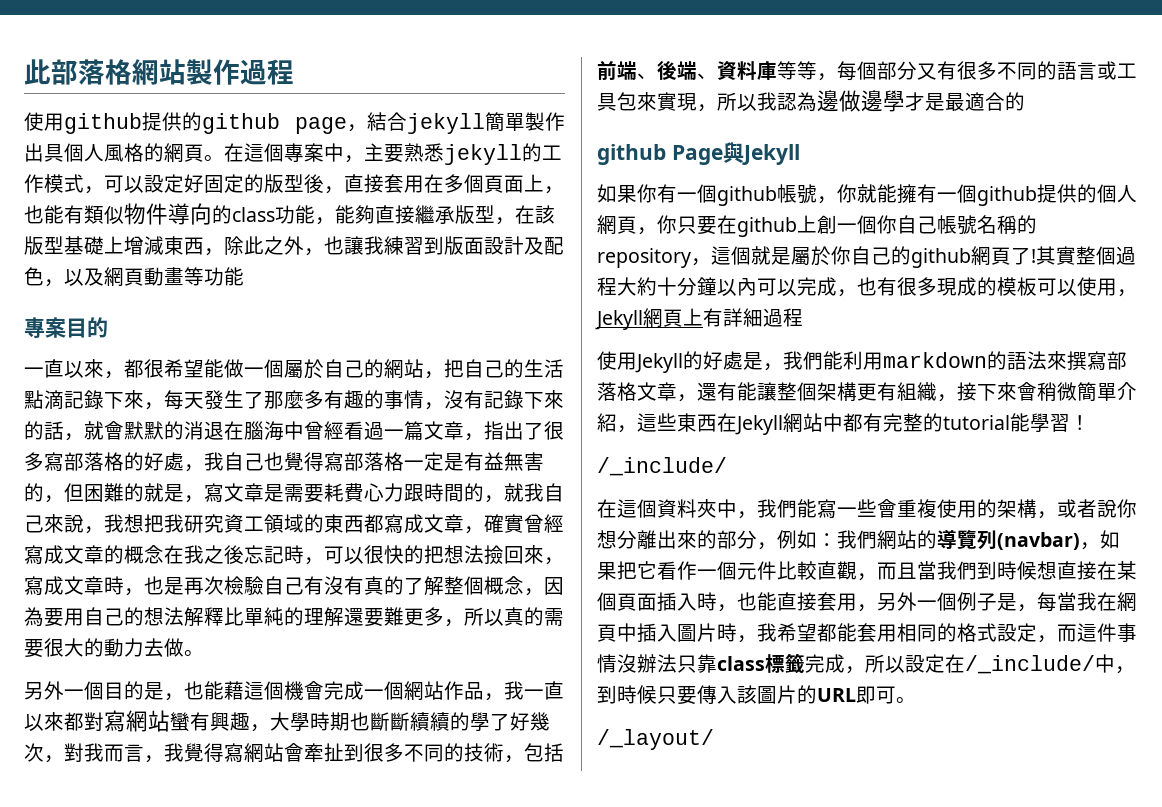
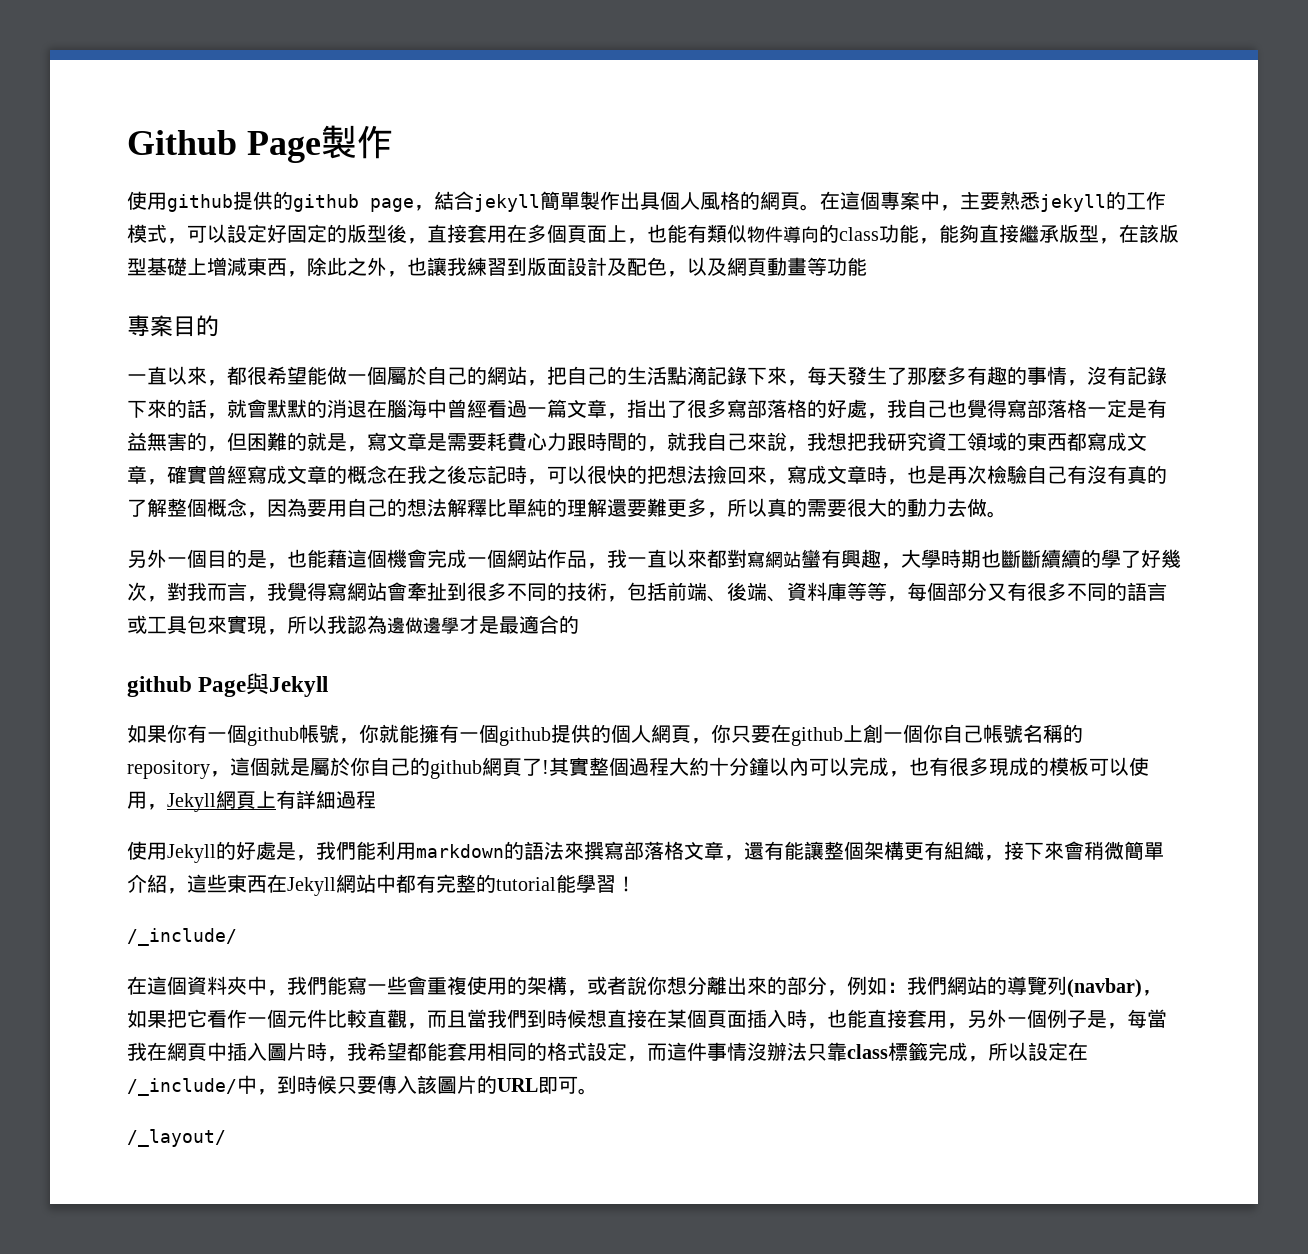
[24,59,294,85] 此部落格網站製作過程 -> [127,125,393,163] Github Page製作

